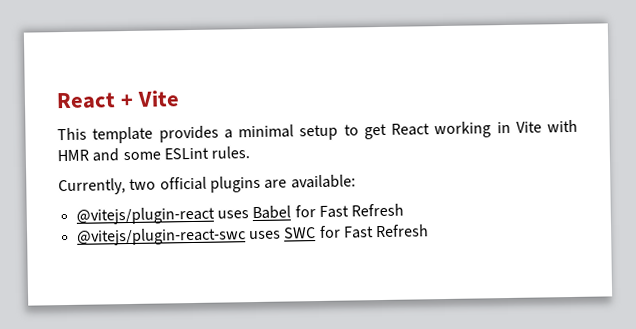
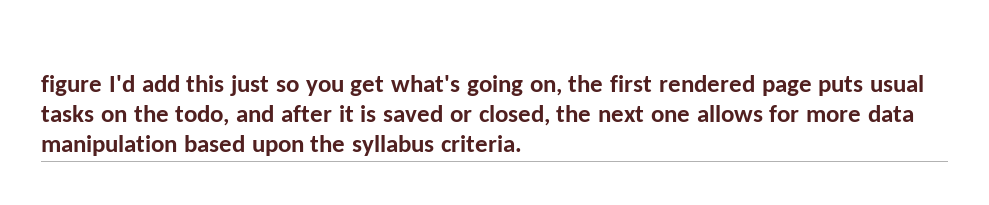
[56,90,181,110] [57,119,578,144] [57,146,251,162] [58,174,356,196] [75,203,405,225] [76,224,430,246] React + Vite // This template provides a minimal setup to get React working in Vite with HMR and some ESLint rules. // Currently, two official plugins are available: // @vitejs/plugin-react uses Babel for Fast Refresh // @vitejs/plugin-react-swc uses SWC for Fast Refresh -> [41,75,924,96] [41,105,914,126] [41,135,522,156] figure I'd add this just so you get what's going on, the first rendered page puts usual tasks on the todo, and after it is saved or closed, the next one allows for more data manipulation based upon the syllabus criteria.

